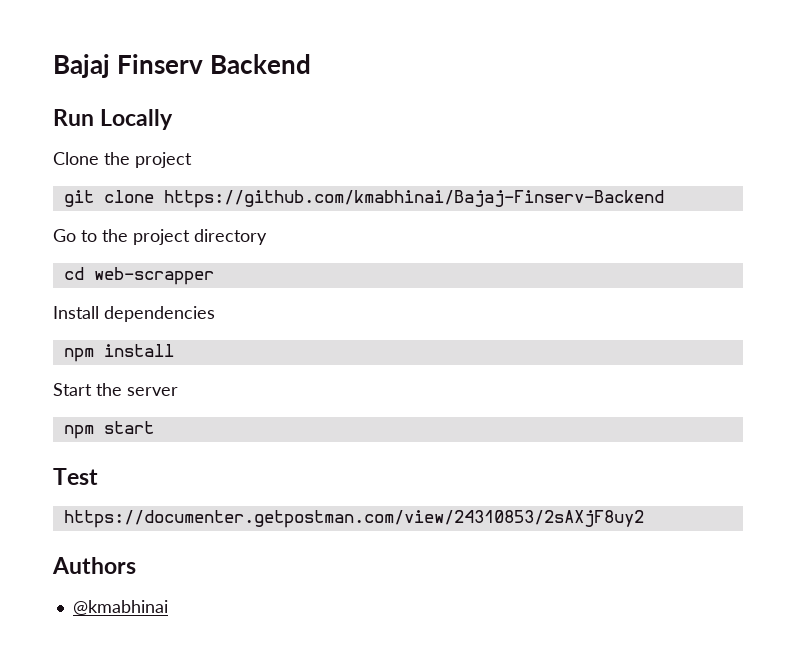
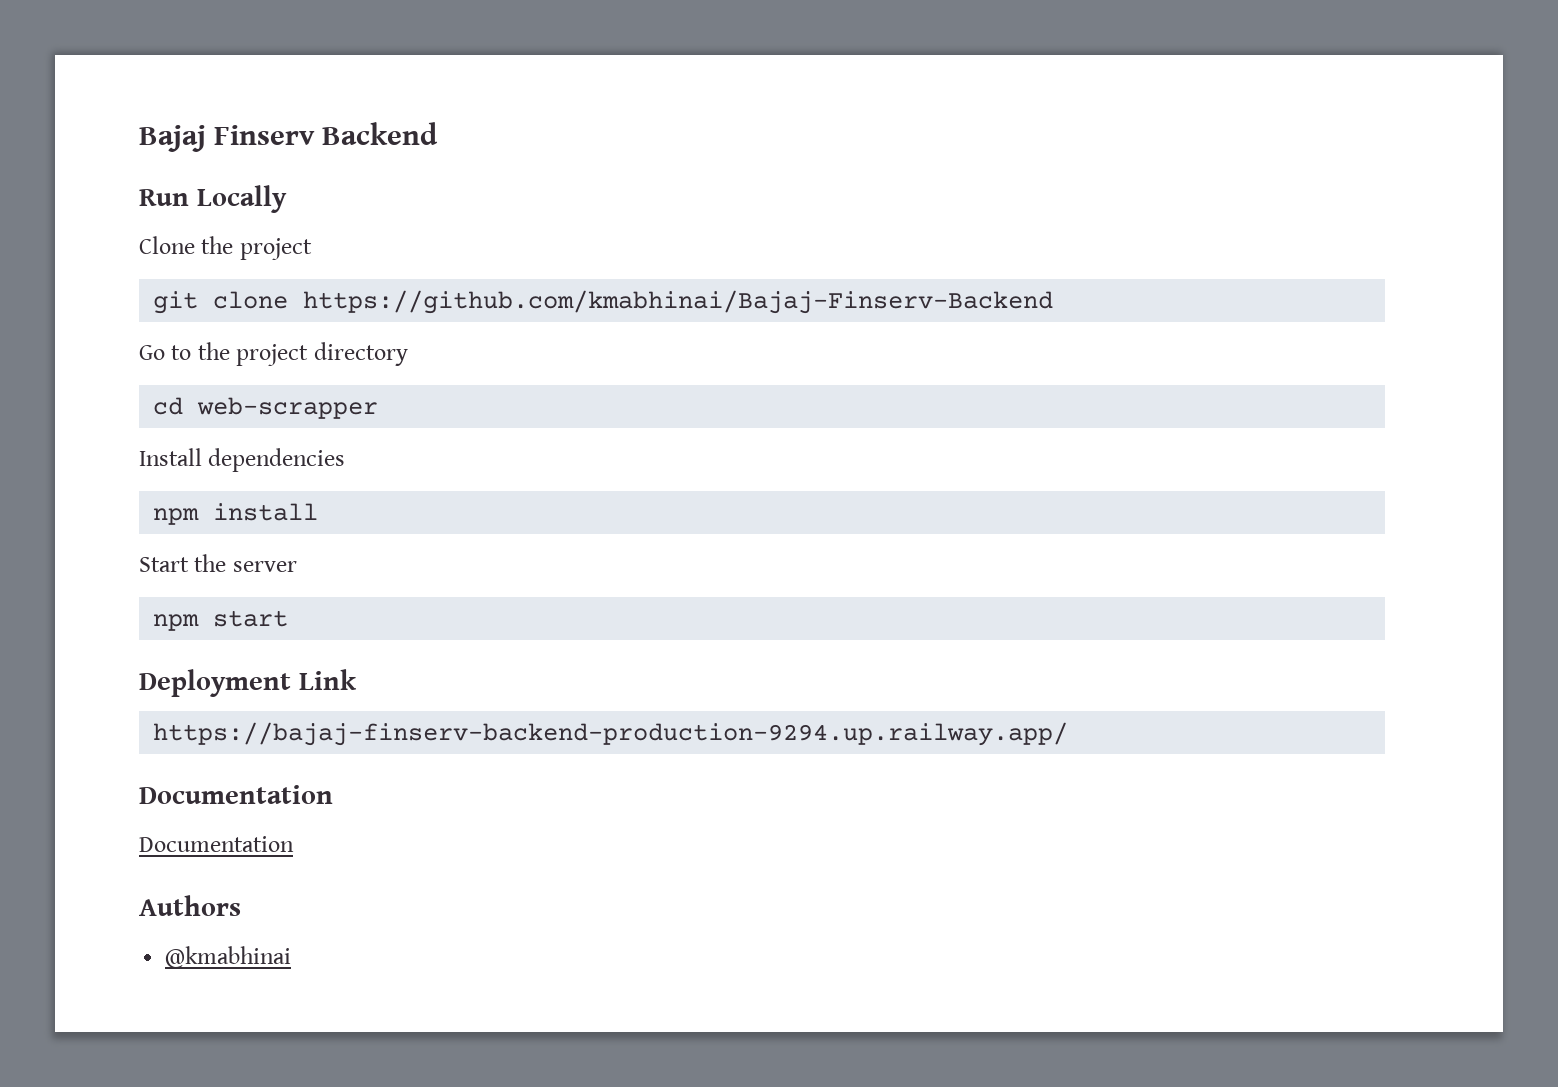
[53,468,98,485] [63,510,644,528] Test // https://documenter.getpostman.com/view/24310853/2sAXjF8uy2 -> [139,669,357,697] [153,722,1069,746] [139,785,333,804] [139,836,294,852] Deployment Link // https://bajaj-finserv-backend-production-9294.up.railway.app/ // Documentation // Documentation

